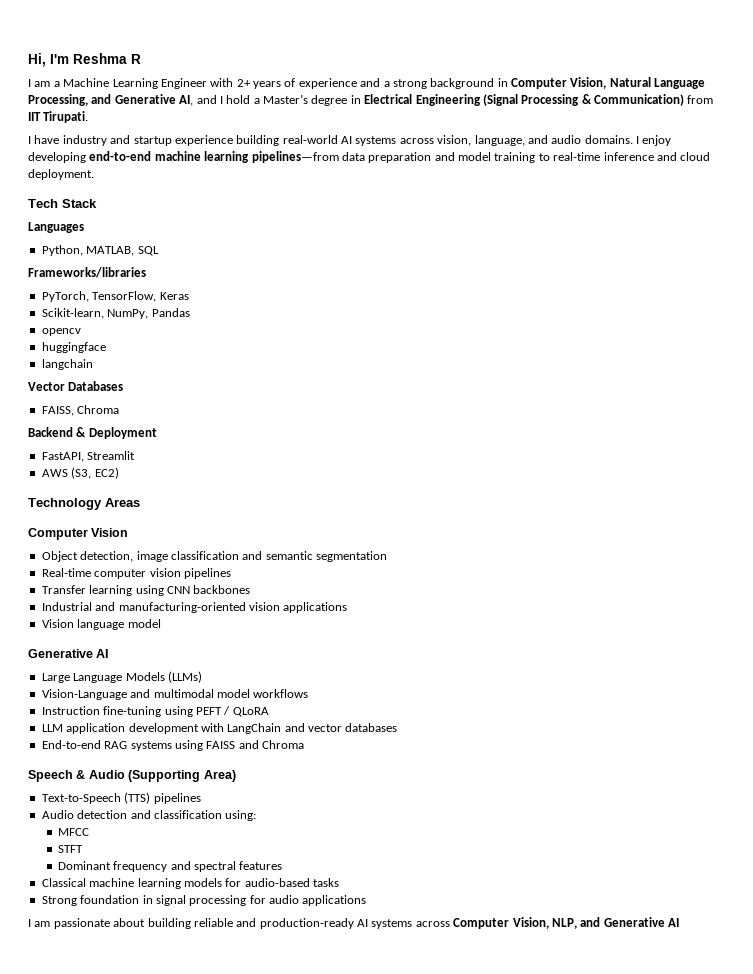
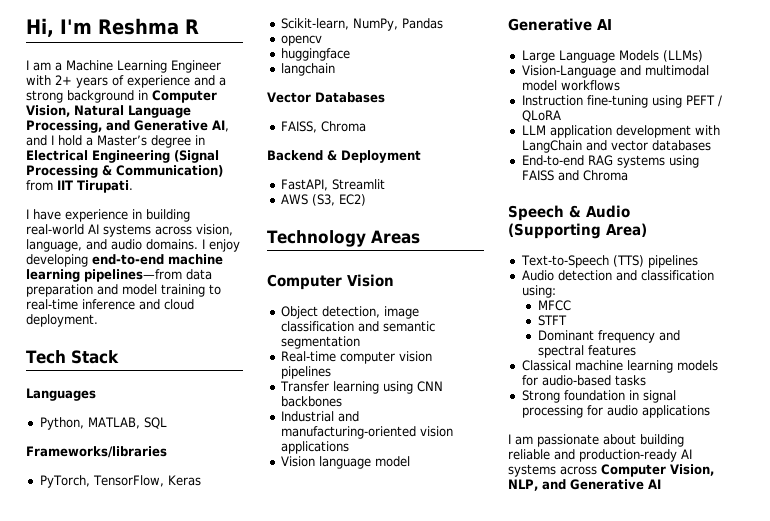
[62,135,233,146] industry and startup experience -> [65,209,142,222] experience in

